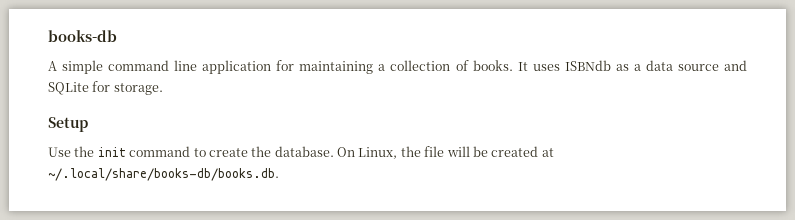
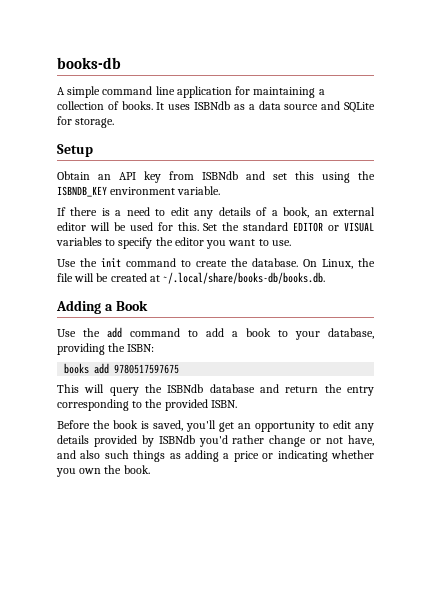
(88, 124) none -> [57,171,375,183] [57,186,221,197] [57,207,375,219] [57,222,374,232] [56,237,291,249] // Obtain an API key from ISBNdb and set this using the ISBNDB_KEY environment variable. // If there is a need to edit any details of a book, an external editor will be used for this. Set the standard EDITOR or VISUAL variables to specify the editor you want to use.
(279, 174) none -> [56,300,148,314] [57,327,374,340] [57,343,155,355] [64,363,180,374] [57,384,374,396] [57,399,237,411] [57,420,374,432] [57,435,374,447] [57,450,374,462] [56,465,150,477] // Adding a Book // Use the add command to add a book to your database, providing the ISBN: // books add 9780517597675 // This will query the ISBNdb database and return the entry corresponding to the provided ISBN. // Before the book is saved, you'll get an opportunity to edit any details provided by ISBNdb you'd rather change or not have, and also such things as adding a price or indicating whether you own the book.

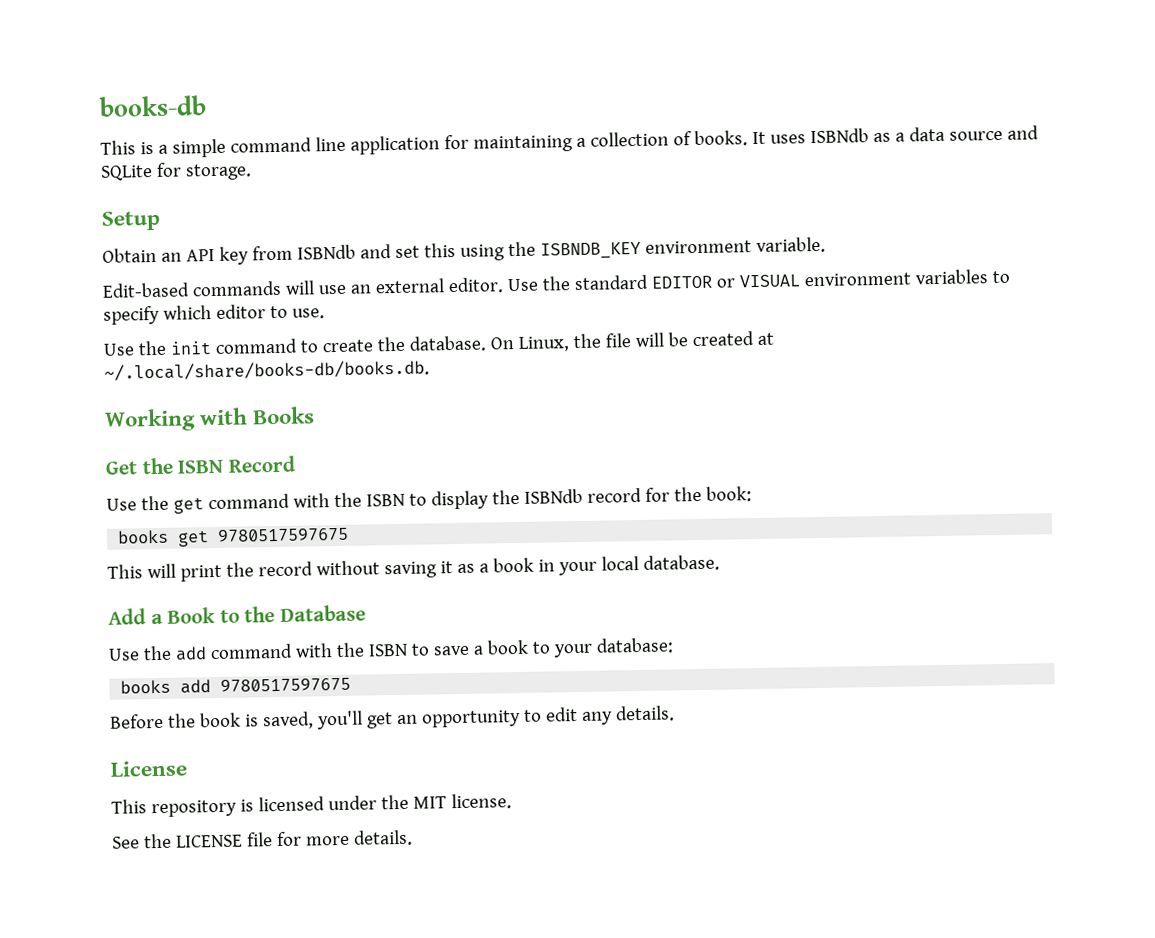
[57,87,65,95] A -> [100,140,168,155] This is a
[57,207,375,219] [57,222,218,231] If there is a need to edit any details of a book, an external editor will be used for this. Set -> [102,277,539,298] Edit-based commands will use an external editor. Use
(374, 227) none -> [803,272,911,287] environment
[155,237,256,249] the editor you want -> [162,304,266,320] which editor
[56,300,101,314] Adding -> [104,406,316,432] [105,455,296,475] [106,486,752,514] [117,527,350,547] [107,554,720,582] [108,608,146,625] Working with Books // Get the ISBN Record // Use the get command with the ISBN to display the ISBNdb record for the book: // books get 9780517597675 // This will print the record without saving it as a book in your local database. // Add
(148, 305) none -> [219,604,366,623] to the Database
[188,328,374,340] [57,343,155,355] [64,363,180,374] [57,384,374,396] [57,399,237,411] to add a book to your database, providing the ISBN: // books add 9780517597675 // This will query the ISBNdb database and return the entry corresponding to the provided ISBN. -> [294,637,674,658] [120,677,352,694] with the ISBN to save a book to your database: // books add 9780517597675
[57,435,374,447] [57,450,374,462] [56,465,150,477] details provided by ISBNdb you'd rather change or not have, and also such things as adding a price or indicating whether you own the book. -> [614,705,675,722] [110,760,188,777] [111,793,512,818] [112,829,413,849] details. // License // This repository is licensed under the MIT license. // See the LICENSE file for more details.

